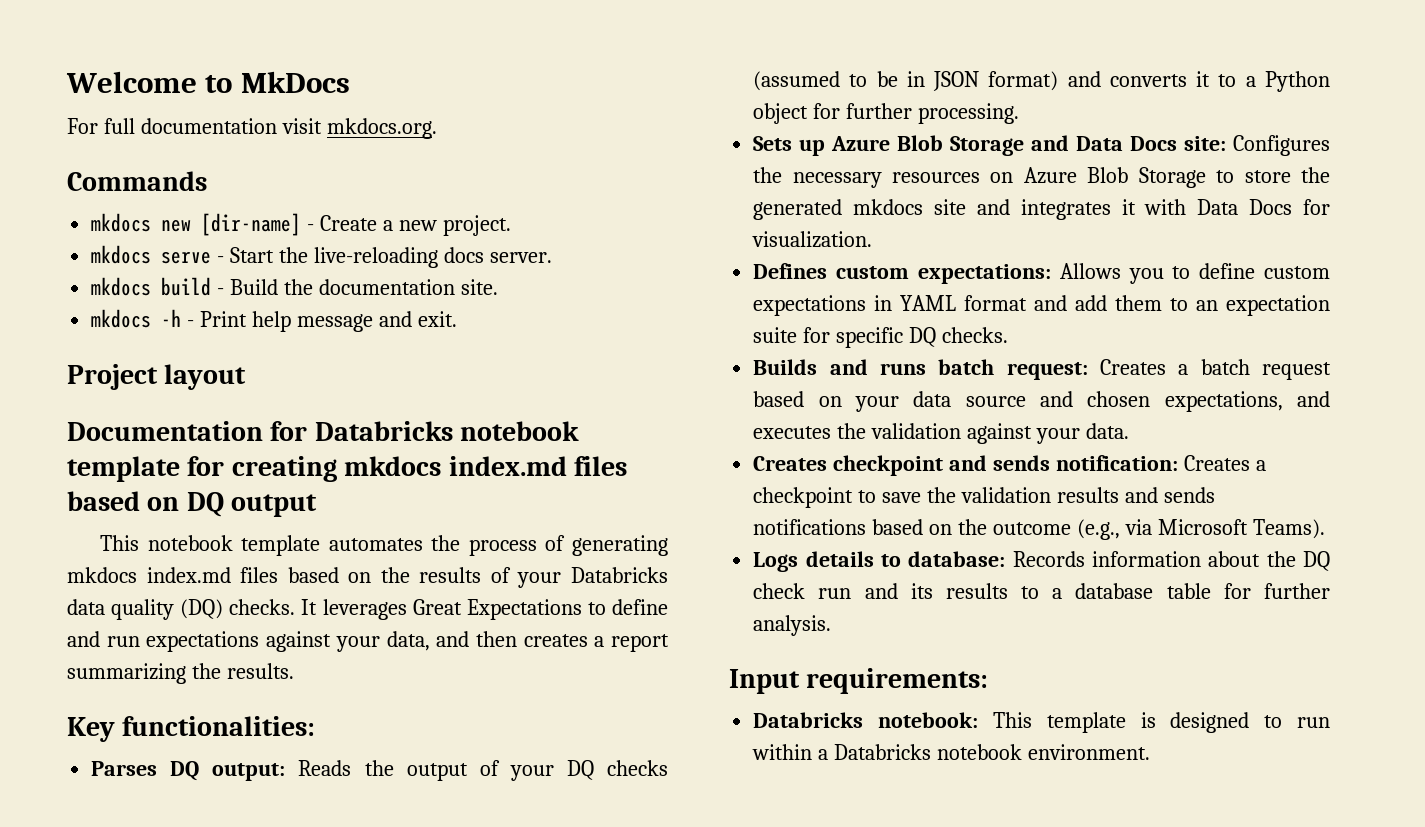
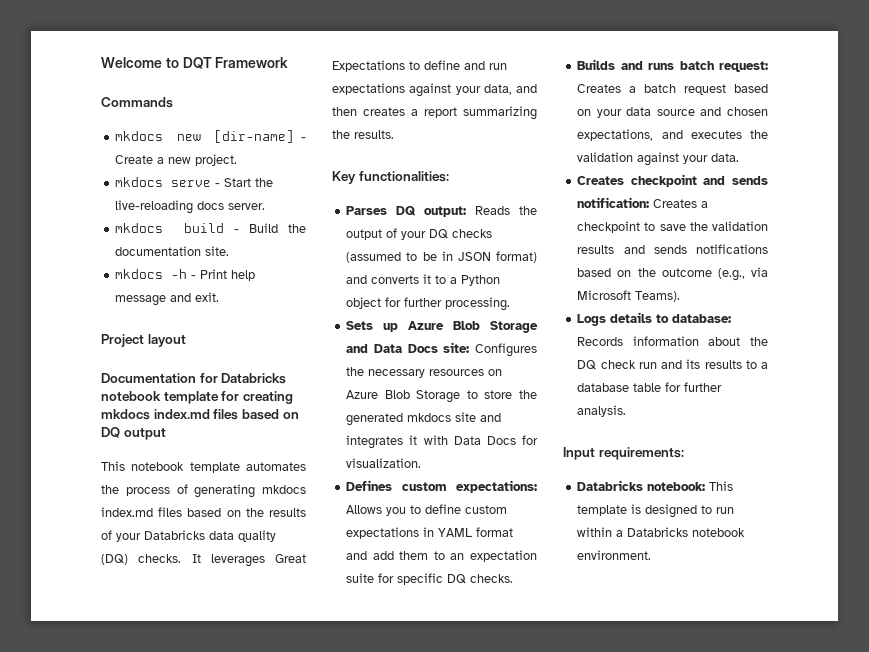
[240,71,350,93] [67,118,437,139] MkDocs // For full documentation visit mkdocs.org. -> [182,57,289,69] DQT Framework

